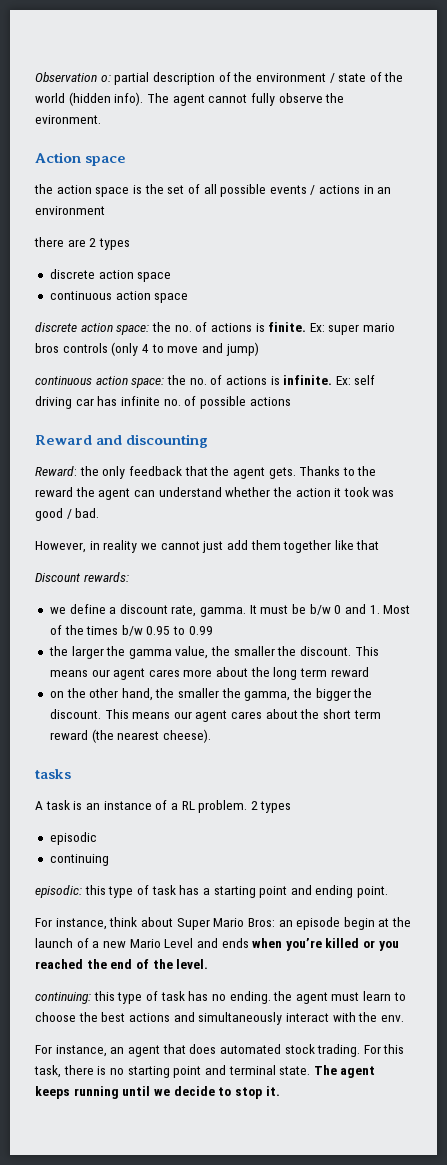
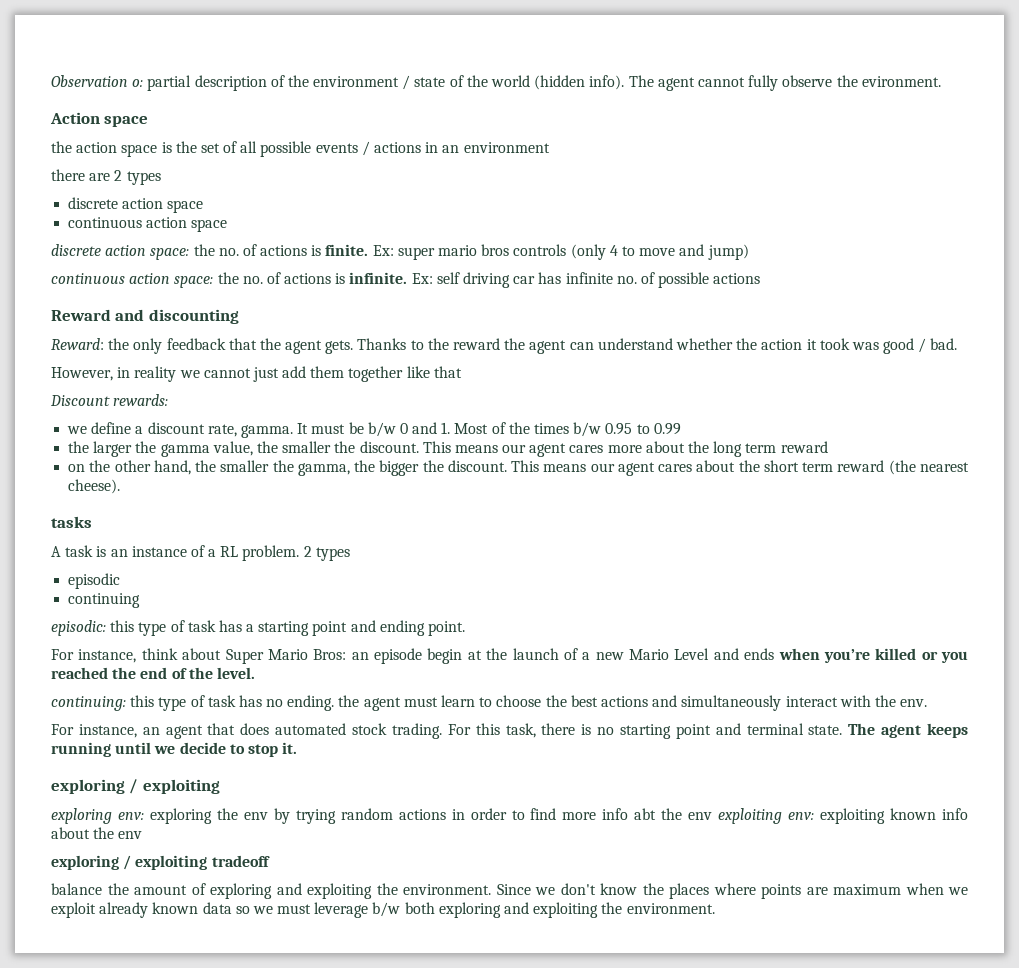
(280, 1091) none -> [51,779,220,794] [51,808,969,824] [51,827,143,839] [51,855,270,870] [51,883,968,899] [51,902,715,918] // exploring / exploiting // exploring env: exploring the env by trying random actions in order to find more info abt the env exploiting env: exploiting known info about the env // exploring / exploiting tradeoff // balance the amount of exploring and exploiting the environment. Since we don't know the places where points are maximum when we exploit already known data so we must leverage b/w both exploring and exploiting the environment.

